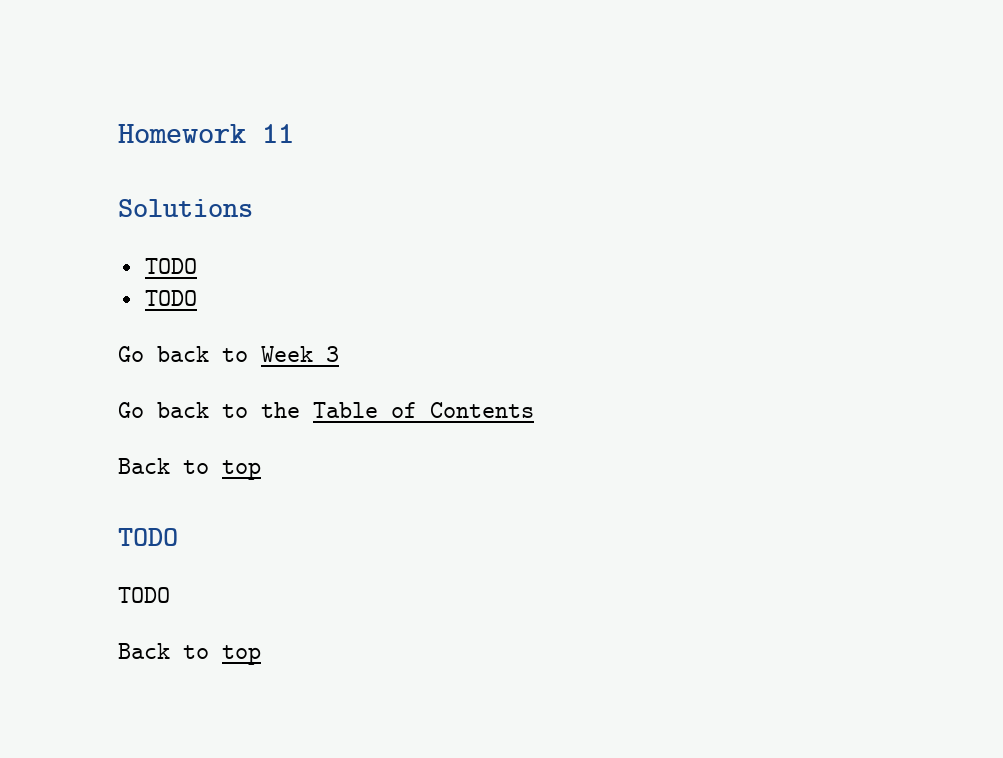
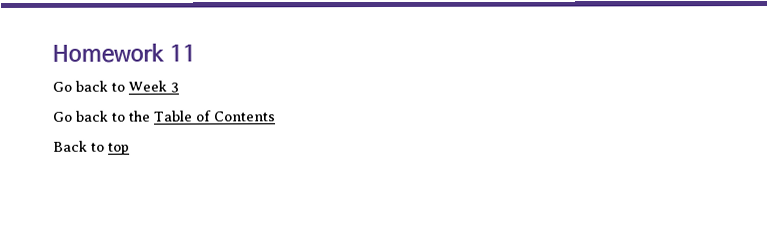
[118,199,253,217] [144,258,197,274] [144,290,197,306] // Solutions // TODO // TODO -> (196, 53) none
[118,528,178,546] [118,587,170,603] [118,643,261,665] // TODO // TODO // Back to top -> (130, 148) none

